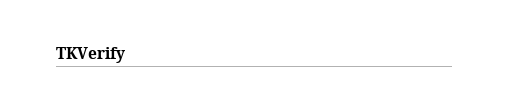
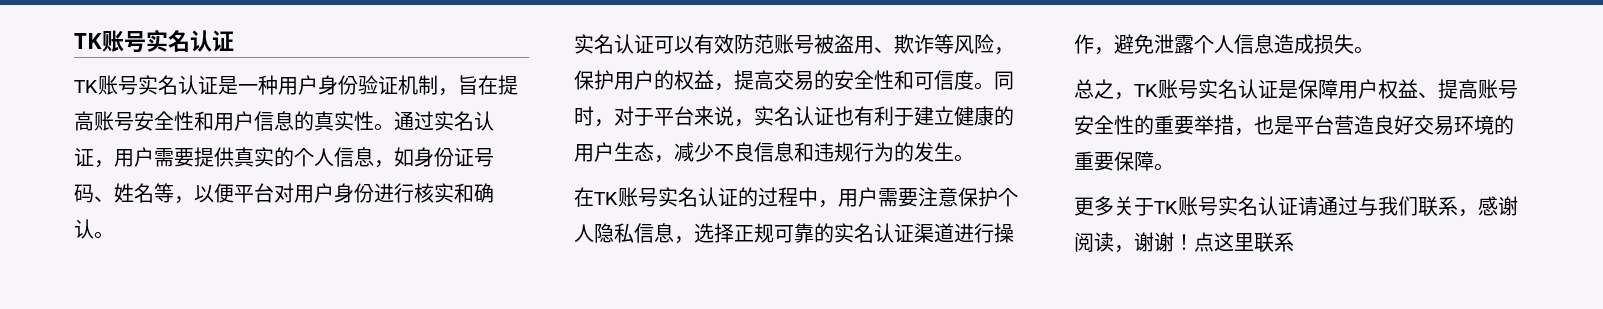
[56,47,125,63] TKVerify -> [74,29,234,53] [74,75,518,96] [74,111,494,131] [74,147,494,168] [74,183,494,204] [74,219,114,239] [574,34,1014,55] [574,70,1014,91] [574,106,1014,127] [574,142,974,163] [574,187,1018,208] [574,223,1014,244] [1074,34,1374,55] [1074,79,1518,100] [1074,115,1514,136] [1074,151,1174,171] [1074,196,1518,217] [1074,232,1294,253] TK账号实名认证 // TK账号实名认证是一种用户身份验证机制，旨在提高账号安全性和用户信息的真实性。通过实名认证，用户需要提供真实的个人信息，如身份证号码、姓名等，以便平台对用户身份进行核实和确认。 // 实名认证可以有效防范账号被盗用、欺诈等风险，保护用户的权益，提高交易的安全性和可信度。同时，对于平台来说，实名认证也有利于建立健康的用户生态，减少不良信息和违规行为的发生。 // 在TK账号实名认证的过程中，用户需要注意保护个人隐私信息，选择正规可靠的实名认证渠道进行操作，避免泄露个人信息造成损失。 // 总之，TK账号实名认证是保障用户权益、提高账号安全性的重要举措，也是平台营造良好交易环境的重要保障。 // 更多关于TK账号实名认证请通过与我们联系，感谢阅读，谢谢！点这里联系

